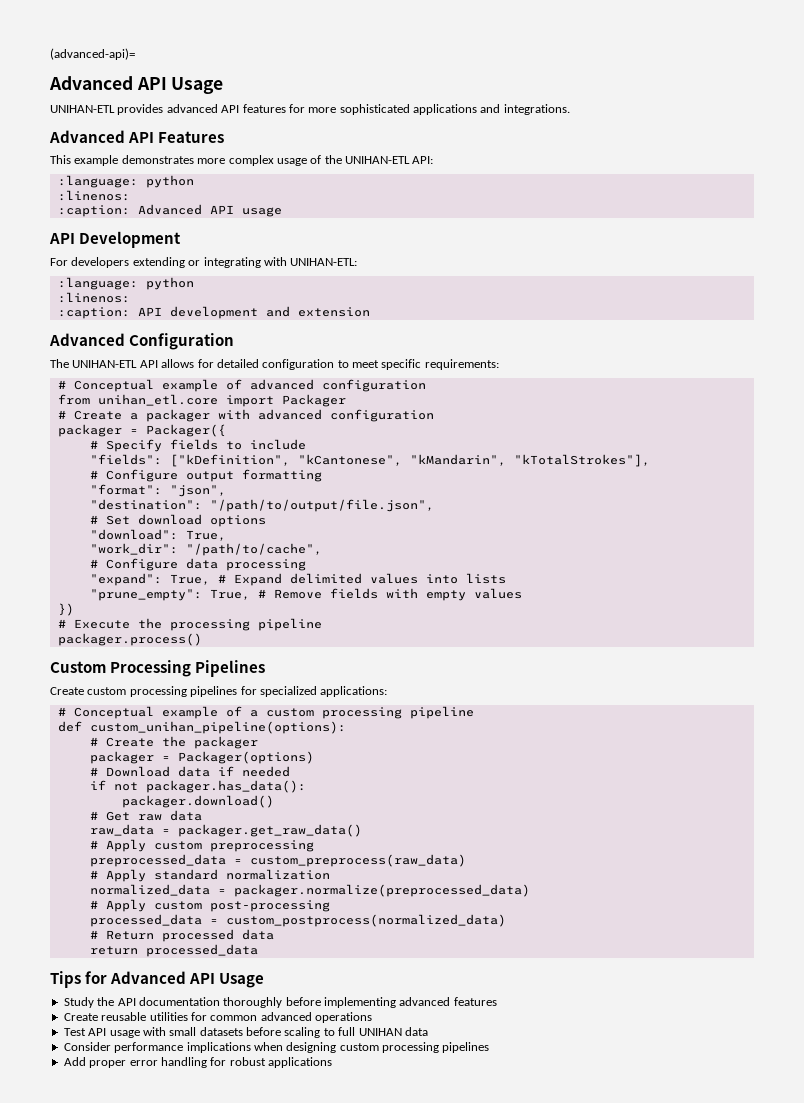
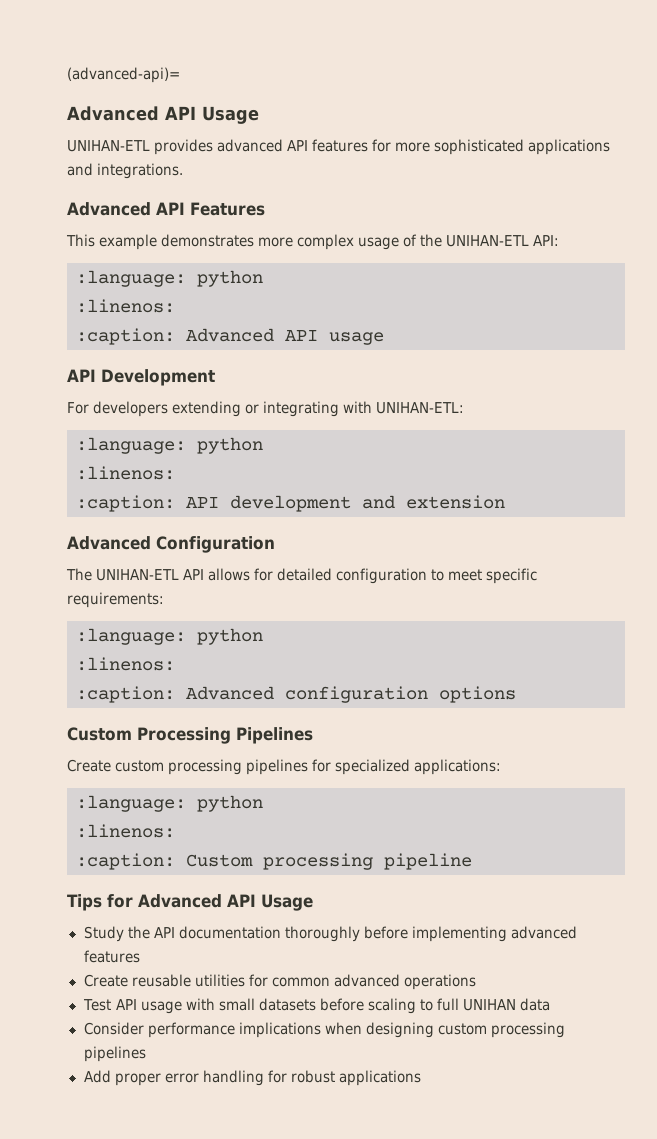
[57,379,426,392] [57,394,346,407] [57,409,434,422] [57,424,226,437] [89,439,306,452] [89,454,650,467] [89,469,322,482] [89,484,226,497] [89,499,434,512] [89,514,266,527] [89,529,226,541] [89,543,322,556] [89,558,306,571] [89,573,506,586] [89,588,522,601] [57,603,74,616] [57,618,322,631] [57,633,202,646] # Conceptual example of advanced configuration // from unihan_etl.core import Packager // # Create a packager with advanced configuration // packager = Packager({ // # Specify fields to include // "fields": ["kDefinition", "kCantonese", "kMandarin", "kTotalStrokes"], // # Configure output formatting // "format": "json", // "destination": "/path/to/output/file.json", // # Set download options // "download": True, // "work_dir": "/path/to/cache", // # Configure data processing // "expand": True, # Expand delimited values into lists // "prune_empty": True, # Remove fields with empty values // }) // # Execute the processing pipeline // packager.process() -> [76,628,263,645] [76,657,175,671] [76,686,516,703] :language: python // :linenos: // :caption: Advanced configuration options
[57,706,474,719] [57,721,346,734] [89,736,258,749] [89,751,314,764] [89,766,290,777] [89,780,306,793] [121,795,274,808] [89,810,202,821] [89,824,362,837] [89,839,314,852] [89,854,466,867] [89,869,330,882] [89,884,530,897] [89,899,330,912] [89,914,506,927] [89,929,274,942] [89,944,258,957] # Conceptual example of a custom processing pipeline // def custom_unihan_pipeline(options): // # Create the packager // packager = Packager(options) // # Download data if needed // if not packager.has_data(): // packager.download() // # Get raw data // raw_data = packager.get_raw_data() // # Apply custom preprocessing // preprocessed_data = custom_preprocess(raw_data) // # Apply standard normalization // normalized_data = packager.normalize(preprocessed_data) // # Apply custom post-processing // processed_data = custom_postprocess(normalized_data) // # Return processed data // return processed_data -> [76,795,263,812] [76,824,175,838] [76,853,472,870] :language: python // :linenos: // :caption: Custom processing pipeline

